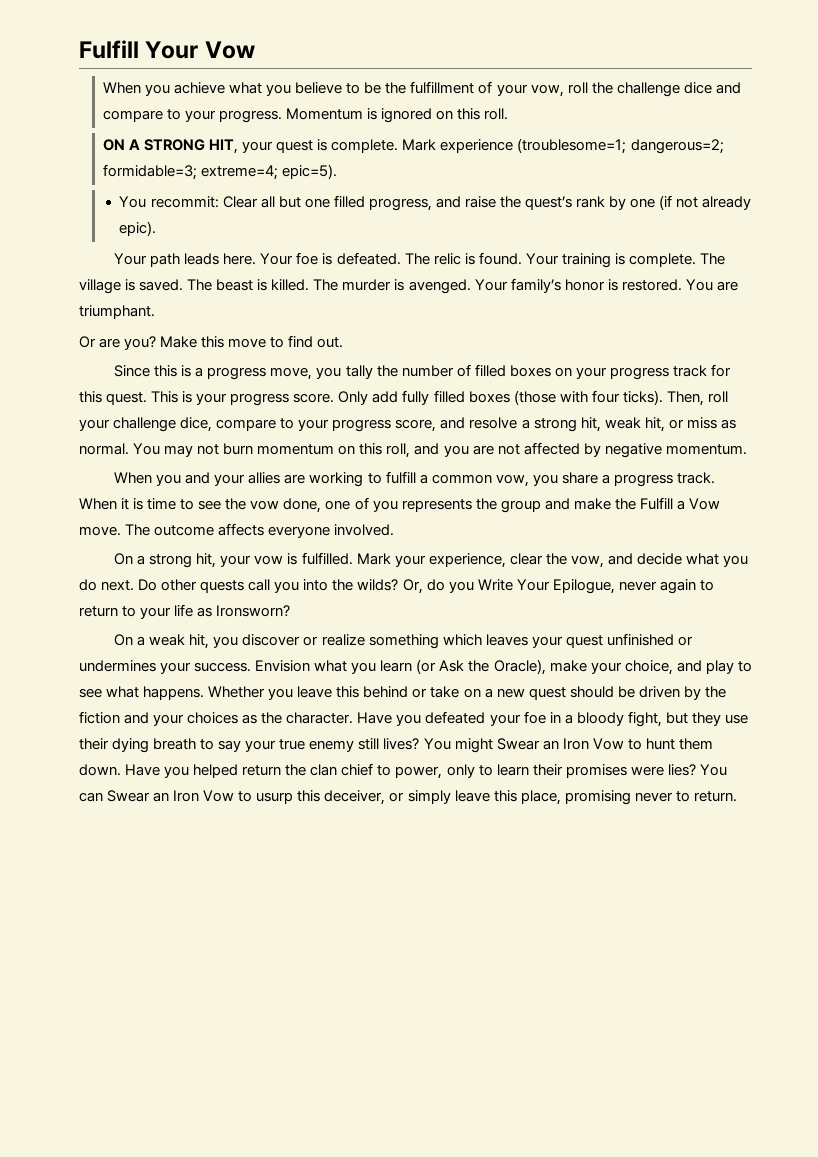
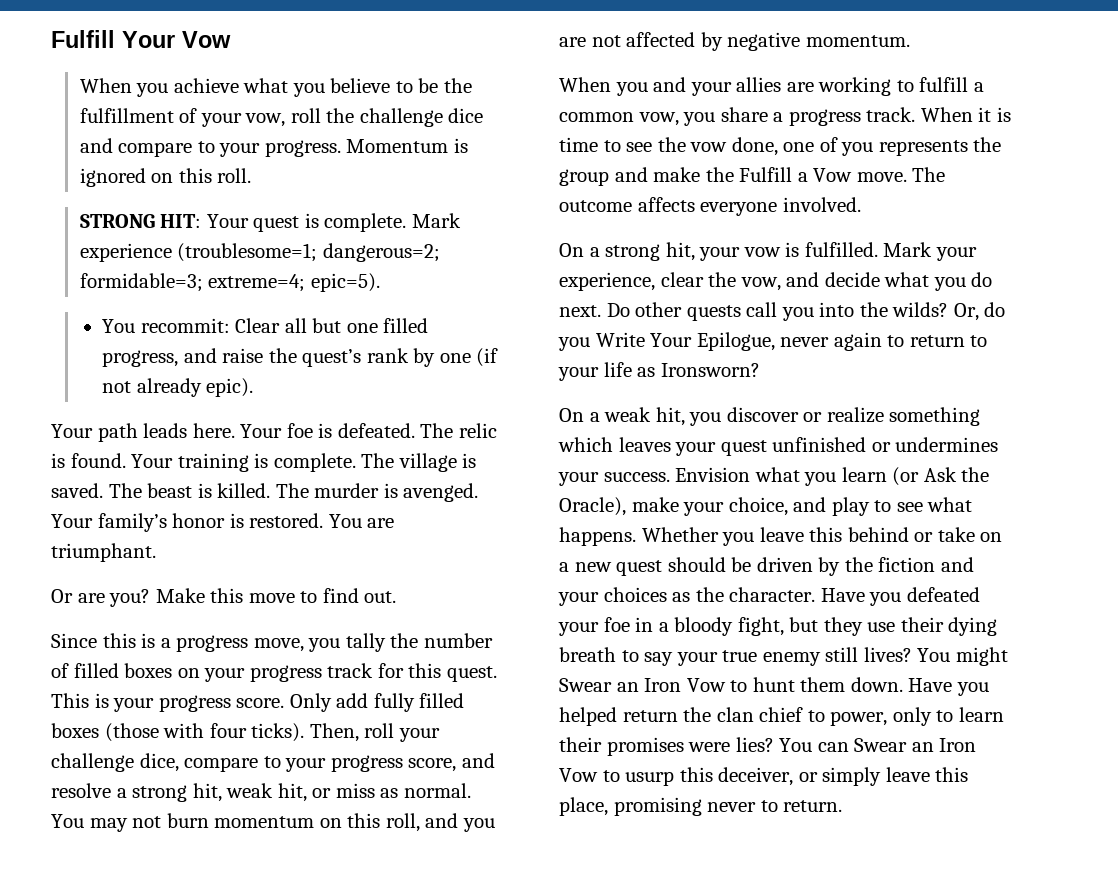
[102,139,274,154] ON A STRONG HIT, your -> [79,214,249,228] STRONG HIT: Your

